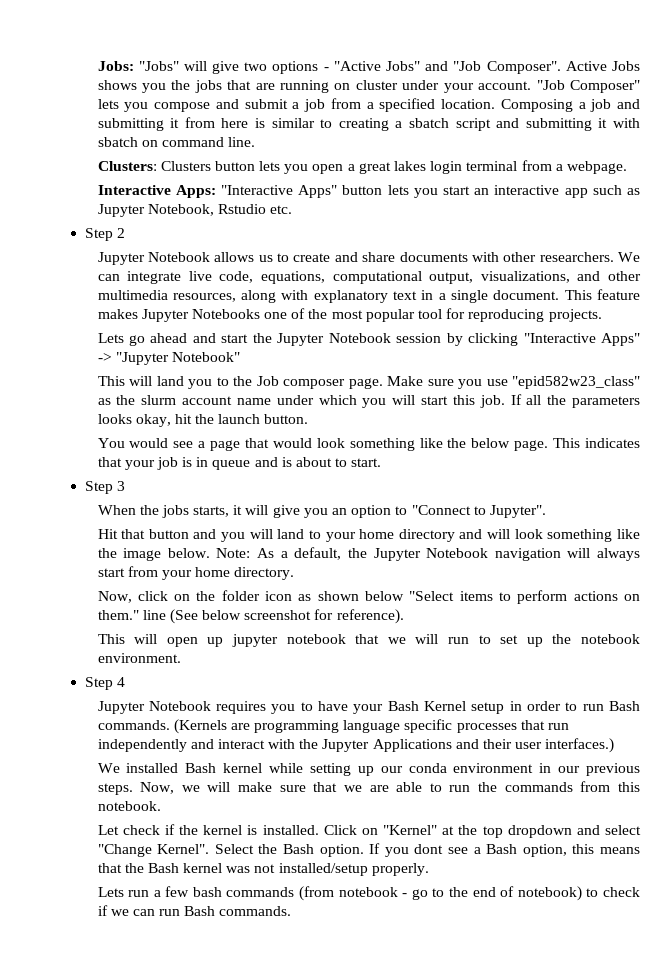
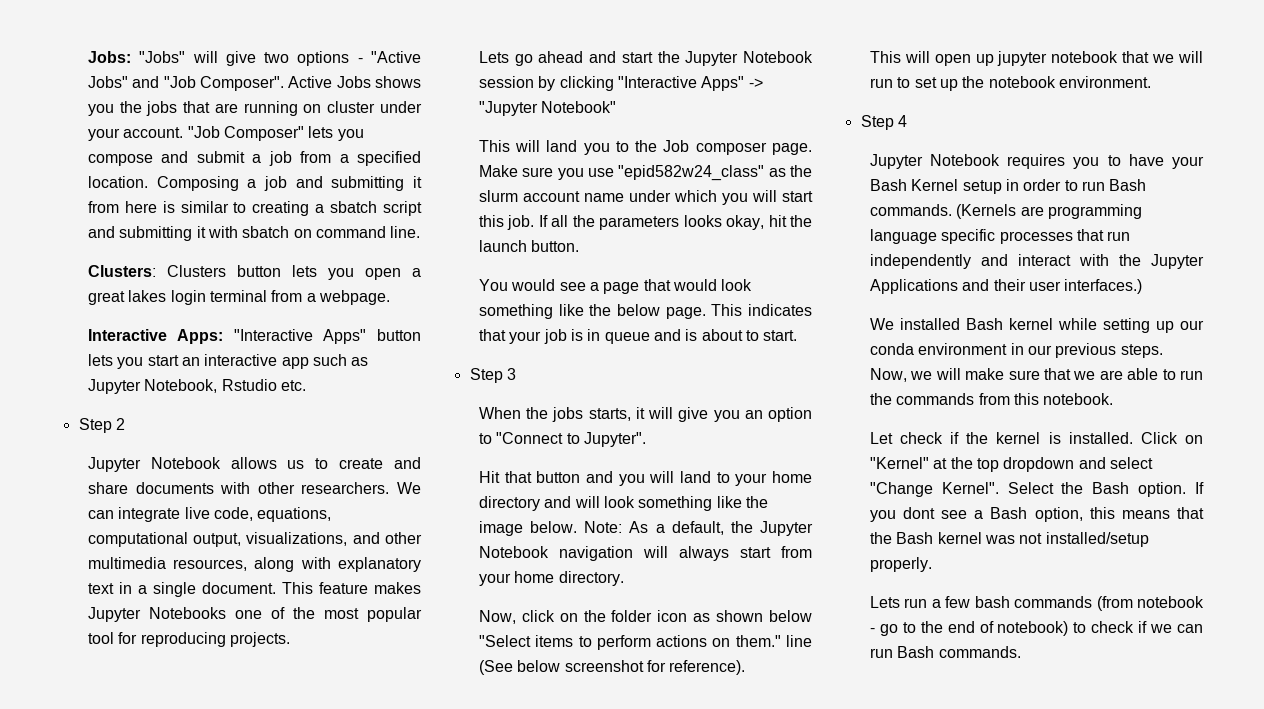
[511,376,640,389] "epid582w23_class" -> [618,165,765,181] "epid582w24_class"

